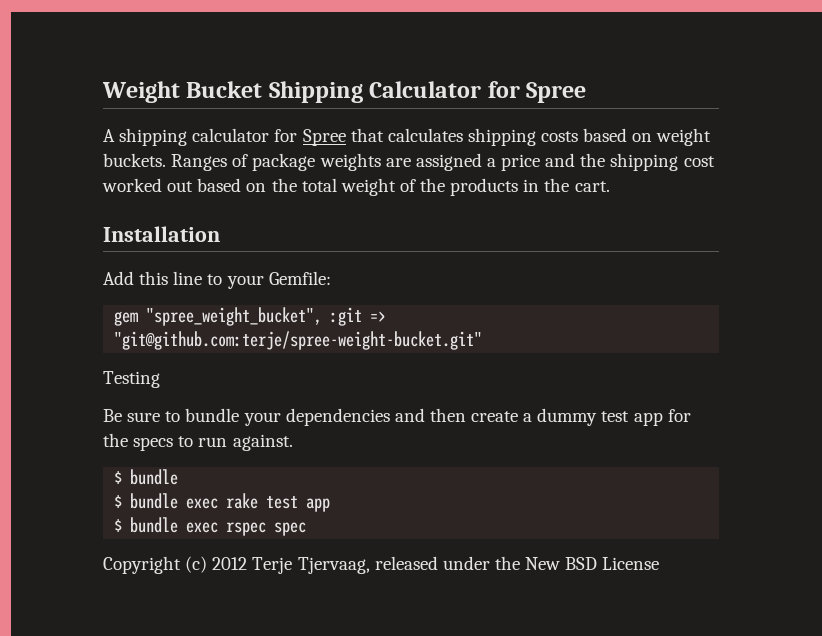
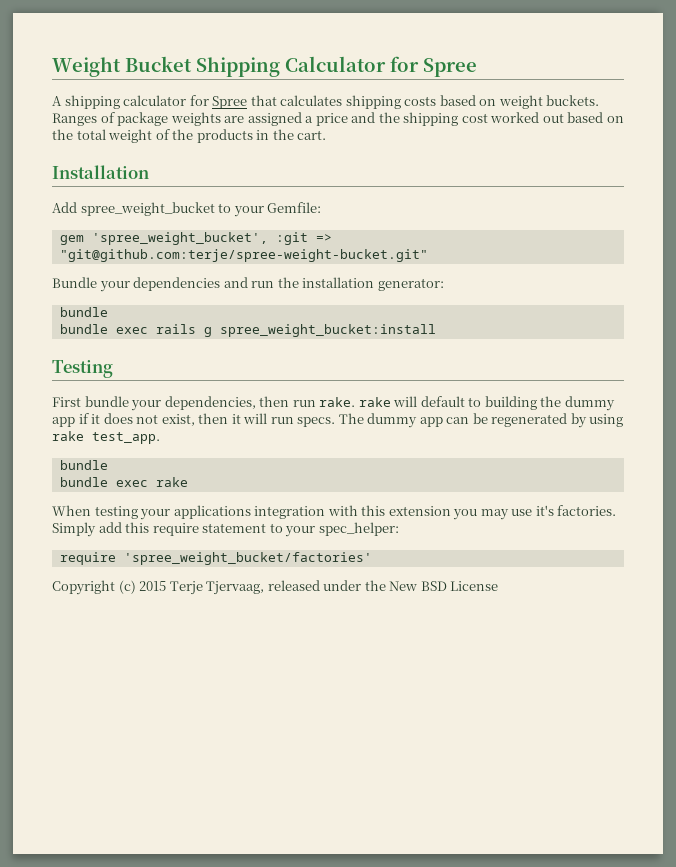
[139,271,203,285] this line -> [80,202,215,216] spree_weight_bucket
[146,307,323,326] "spree_weight_bucket", -> [91,232,268,245] 'spree_weight_bucket',
[103,371,160,388] [103,408,691,426] [103,433,293,451] [114,469,179,485] [114,493,331,512] [114,517,307,536] Testing // Be sure to bundle your dependencies and then create a dummy test app for the specs to run against. // $ bundle // $ bundle exec rake test app // $ bundle exec rspec spec -> [52,277,444,292] [59,307,108,317] [59,324,436,337] [52,360,113,378] [52,396,615,411] [52,413,624,428] [52,431,160,444] [59,460,108,470] [59,477,188,487] [52,505,617,520] [52,522,399,537] [59,552,372,565] Bundle your dependencies and run the installation generator: // bundle // bundle exec rails g spree_weight_bucket:install // Testing // First bundle your dependencies, then run rake. rake will default to building the dummy app if it does not exist, then it will run specs. The dummy app can be regenerated by using rake test_app. // bundle // bundle exec rake // When testing your applications integration with this extension you may use it's factories. Simply add this require statement to your spec_helper: // require 'spree_weight_bucket/factories'
[212,557,248,570] 2012 -> [139,581,167,591] 2015

